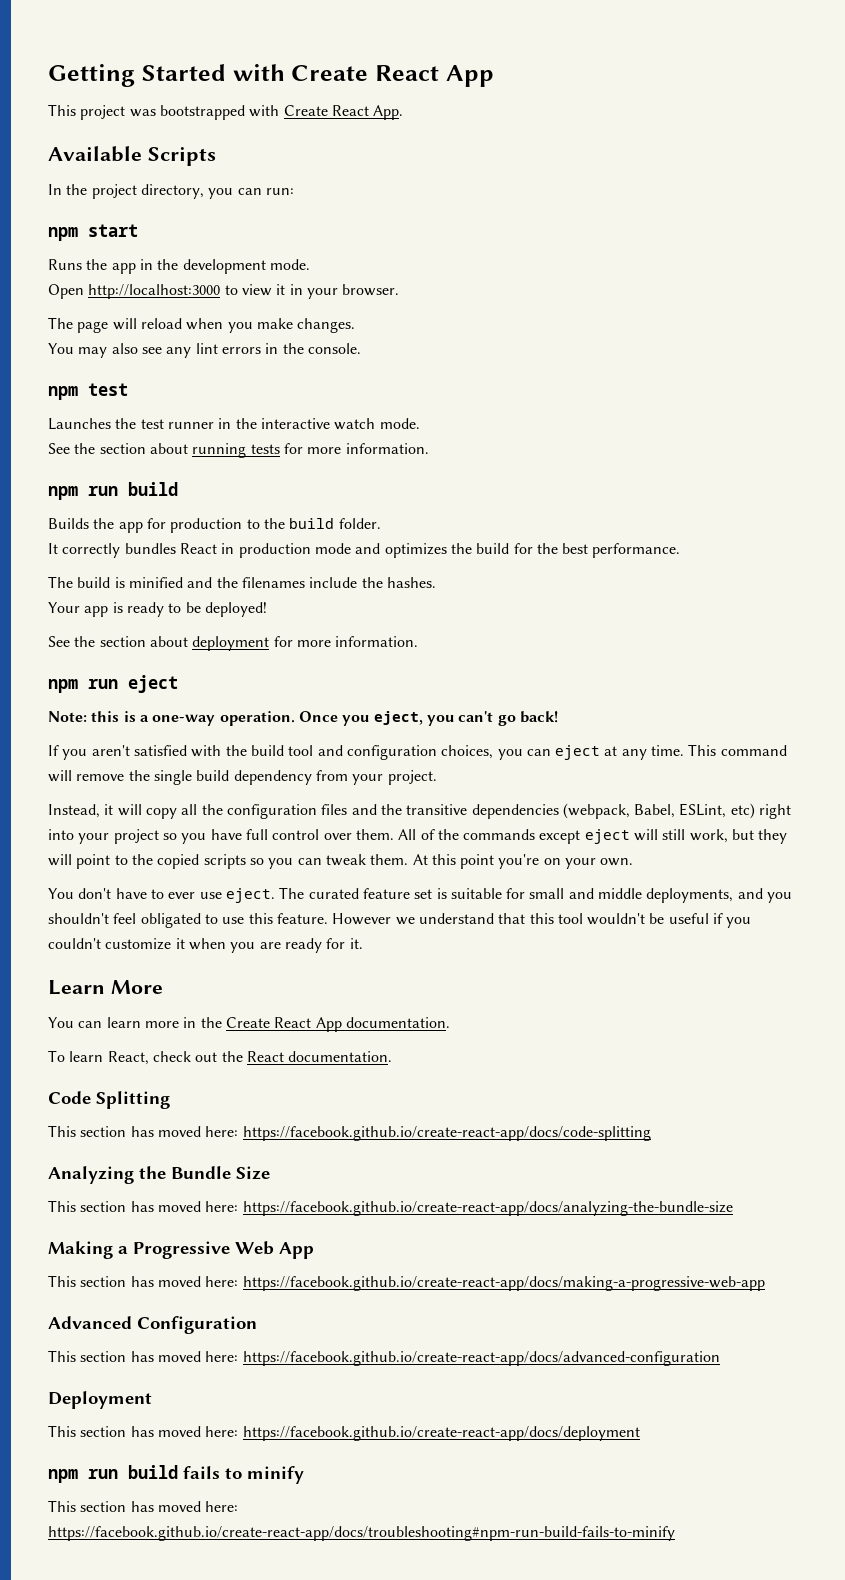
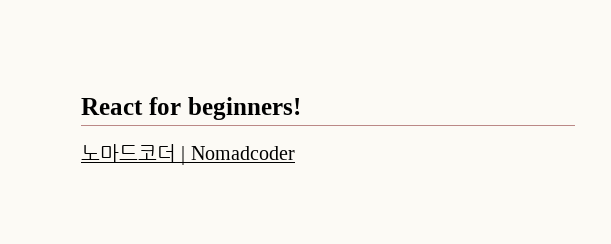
[48,64,494,87] [48,104,404,120] [48,146,216,166] [48,184,294,199] [48,224,138,241] [48,259,310,274] [48,284,400,299] [48,317,356,333] [48,343,361,358] [48,383,128,400] [48,418,420,430] [48,443,429,458] [48,482,178,500] [48,518,381,533] [48,543,681,558] [48,576,436,588] [48,602,267,617] [48,636,419,651] [48,675,178,693] [48,711,558,726] [48,744,787,760] [48,770,437,785] [48,803,792,819] [48,829,788,844] [48,854,634,869] [48,887,793,903] [48,913,752,928] [48,938,363,953] [48,980,163,995] [48,1017,450,1032] [48,1050,393,1065] [48,1091,170,1109] [48,1125,651,1141] [48,1166,270,1184] [48,1200,733,1216] [48,1241,314,1259] [48,1275,765,1291] [48,1316,257,1334] [48,1350,720,1366] [48,1391,152,1409] [48,1425,640,1441] [48,1465,304,1484] [48,1500,239,1512] [48,1526,675,1541] Getting Started with Create React App // This project was bootstrapped with Create React App. // Available Scripts // In the project directory, you can run: // npm start // Runs the app in the development mode. // Open http://localhost:3000 to view it in your browser. // The page will reload when you make changes. // You may also see any lint errors in the console. // npm test // Launches the test runner in the interactive watch mode. // See the section about running tests for more information. // npm run build // Builds the app for production to the build folder. // It correctly bundles React in production mode and optimizes the build for the best performance. // The build is minified and the filenames include the hashes. // Your app is ready to be deployed! // See the section about deployment for more information. // npm run eject // Note: this is a one-way operation. Once you eject, you can't go back! // If you aren't satisfied with the build tool and configuration choices, you can eject at any time. This command will remove the single build dependency from your project. // Instead, it will copy all the configuration files and the transitive dependencies (webpack, Babel, ESLint, etc) right into your project so you have full control over them. All of the commands except eject will still work, but they will point to the copied scripts so you can tweak them. At this point you're on your own. // You don't have to ever use eject. The curated feature set is suitable for small and middle deployments, and you shouldn't feel obligated to use this feature. However we understand that this tool wouldn't be useful if you couldn't customize it when you are ready for it. // Learn More // You can learn more in the Create React App documentation. // To learn React, check out the React documentation. // Code Splitting // This section has moved here: https://facebook.github.io/create-react-app/docs/code-splitting // Analyzing the Bundle Size // This section has moved here: https://facebook.github.io/create-react-app/docs/analyzing-the-bundle-size // Making a Progressive Web App // This section has moved here: https://facebook.github.io/create-react-app/docs/making-a-progressive-web-app // Advanced Configuration // This section has moved here: https://facebook.github.io/create-react-app/docs/advanced-configuration // Deployment // This section has moved here: https://facebook.github.io/create-react-app/docs/deployment // npm run build fails to minify // This section has moved here: https://facebook.github.io/create-react-app/docs/troubleshooting#npm-run-build-fails-to-minify -> [81,97,301,120] [81,144,295,165] React for beginners! // 노마드코더 | Nomadcoder

